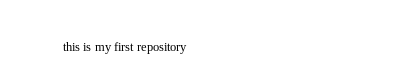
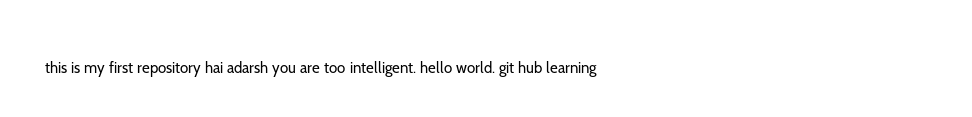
(187, 48) none -> [205,61,597,77] hai adarsh you are too intelligent. hello world. git hub learning

